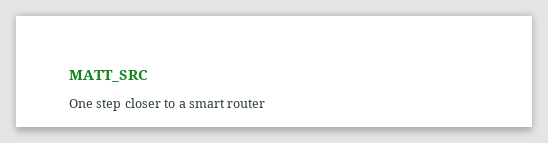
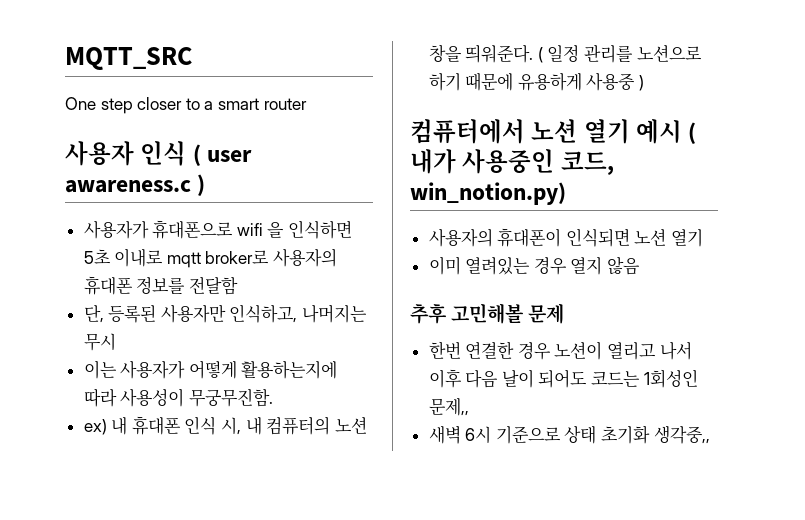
[69,70,148,82] MATT_SRC -> [65,47,192,70] MQTT_SRC
(266, 103) none -> [65,141,253,166] [65,174,206,196] [83,220,353,239] [83,248,338,268] [83,276,238,295] [83,304,368,323] [83,333,116,351] [83,360,338,379] [83,388,273,407] [83,416,367,435] [428,44,702,63] [428,72,645,91] [410,119,697,144] [410,149,614,175] [410,182,566,205] [428,228,704,247] [428,256,641,275] [410,303,565,324] [428,341,692,360] [428,369,698,388] [428,397,469,416] [428,425,710,444] // 사용자 인식 ( user awareness.c ) // 사용자가 휴대폰으로 wifi 을 인식하면 5초 이내로 mqtt broker로 사용자의 휴대폰 정보를 전달함 // 단, 등록된 사용자만 인식하고, 나머지는 무시 // 이는 사용자가 어떻게 활용하는지에 따라 사용성이 무궁무진함. // ex) 내 휴대폰 인식 시, 내 컴퓨터의 노션 창을 띄워준다. ( 일정 관리를 노션으로 하기 때문에 유용하게 사용중 ) // 컴퓨터에서 노션 열기 예시 ( 내가 사용중인 코드, win_notion.py) // 사용자의 휴대폰이 인식되면 노션 열기 // 이미 열려있는 경우 열지 않음 // 추후 고민해볼 문제 // 한번 연결한 경우 노션이 열리고 나서 이후 다음 날이 되어도 코드는 1회성인 문제,, // 새벽 6시 기준으로 상태 초기화 생각중,,

